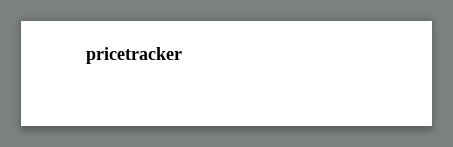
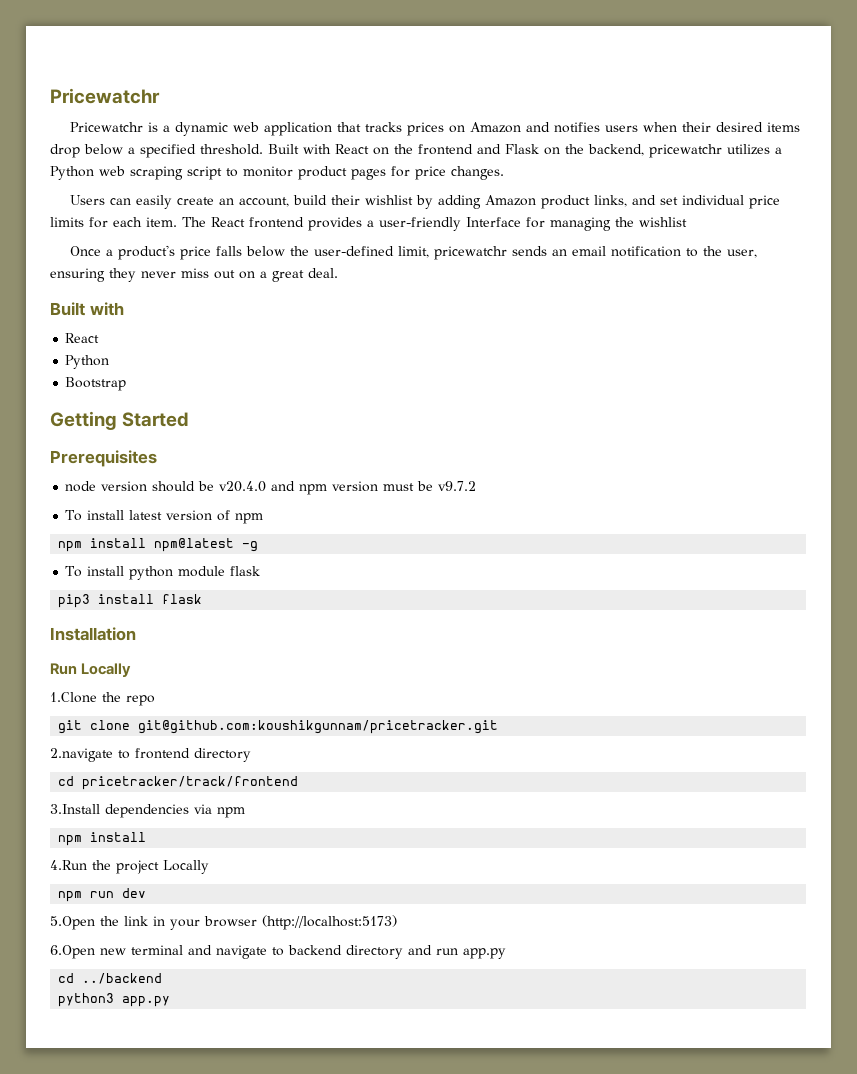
[86,47,182,64] pricetracker -> [50,88,160,104] [70,122,801,136] [50,144,782,158] [50,166,504,180] [70,195,781,209] [50,217,687,231] [70,245,758,260] [50,268,338,282] [50,302,124,316] [65,333,100,343] [65,355,110,369] [65,377,127,391] [50,411,190,430] [50,450,157,467] [65,481,477,495] [65,510,264,524] [58,538,259,552] [65,566,261,580] [58,594,203,608] [50,627,136,641] [50,663,132,677] [50,692,155,706] [58,720,499,734] [50,748,251,762] [58,776,299,790] [50,804,245,818] [58,832,147,846] [50,860,209,874] [58,888,147,902] [50,915,397,930] [50,945,506,959] [58,973,163,984] [58,993,171,1007] Pricewatchr // Pricewatchr is a dynamic web application that tracks prices on Amazon and notifies users when their desired items drop below a specified threshold. Built with React on the frontend and Flask on the backend, pricewatchr utilizes a Python web scraping script to monitor product pages for price changes. // Users can easily create an account, build their wishlist by adding Amazon product links, and set individual price limits for each item. The React frontend provides a user-friendly Interface for managing the wishlist // Once a product's price falls below the user-defined limit, pricewatchr sends an email notification to the user, ensuring they never miss out on a great deal. // Built with // React // Python // Bootstrap // Getting Started // Prerequisites // node version should be v20.4.0 and npm version must be v9.7.2 // To install latest version of npm // npm install npm@latest -g // To install python module flask // pip3 install flask // Installation // Run Locally // 1.Clone the repo // git clone git@github.com:koushikgunnam/pricetracker.git // 2.navigate to frontend directory // cd pricetracker/track/frontend // 3.Install dependencies via npm // npm install // 4.Run the project Locally // npm run dev // 5.Open the link in your browser (http://localhost:5173) // 6.Open new terminal and navigate to backend directory and run app.py // cd ../backend // python3 app.py

